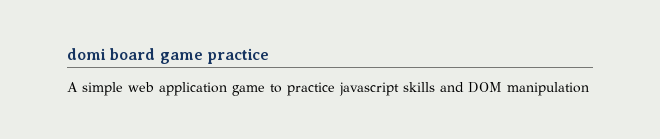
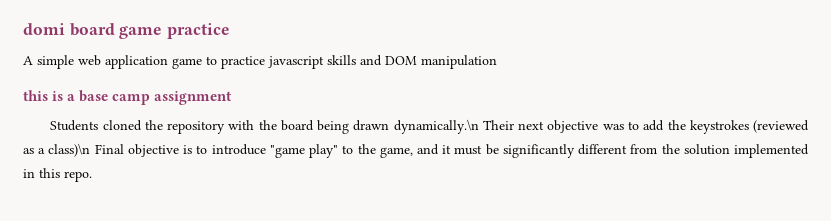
(589, 89) none -> [23,90,233,105] [50,119,810,134] [23,143,810,158] [23,168,92,182] // this is a base camp assignment // Students cloned the repository with the board being drawn dynamically.\n Their next objective was to add the keystrokes (reviewed as a class)\n Final objective is to introduce "game play" to the game, and it must be significantly different from the solution implemented in this repo.

